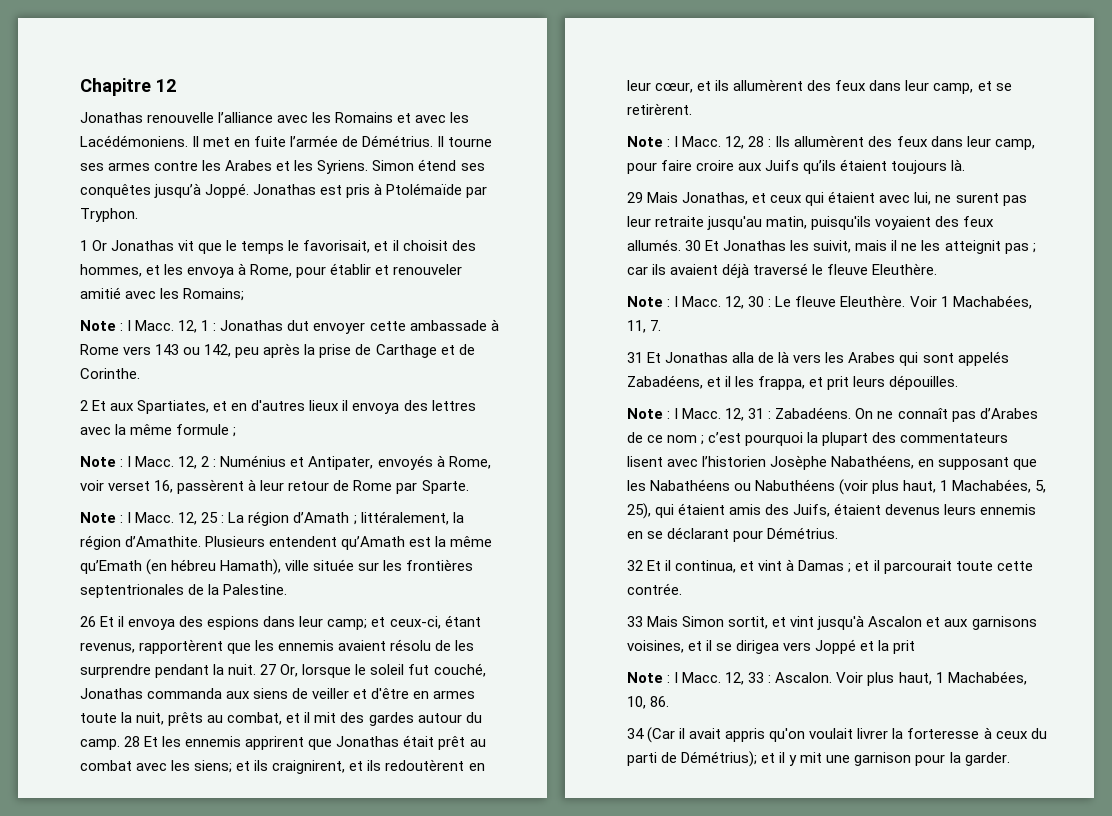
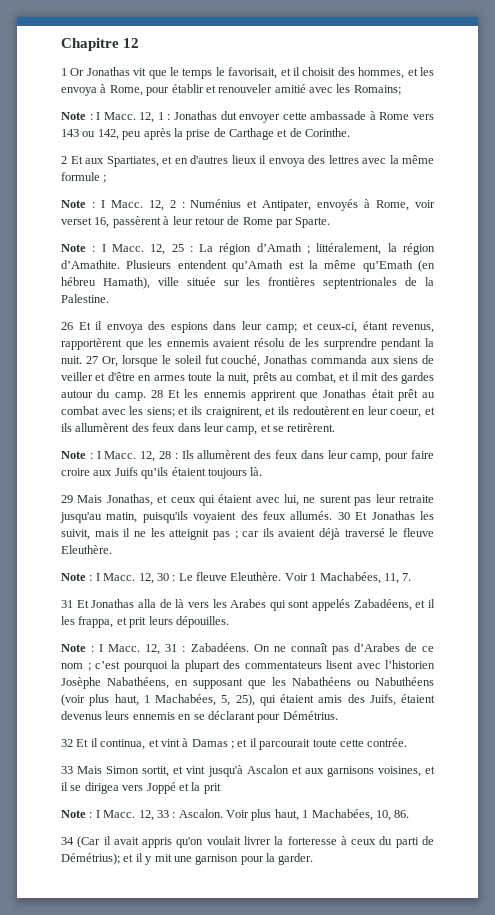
[80,112,470,123] [80,135,493,147] [80,159,485,174] [80,183,488,198] [80,208,138,222] // Jonathas renouvelle l’alliance avec les Romains et avec les Lacédémoniens. Il met en fuite l’armée de Démétrius. Il tourne ses armes contre les Arabes et les Syriens. Simon étend ses conquêtes jusqu’à Joppé. Jonathas est pris à Ptolémaïde par Tryphon. -> (140, 43) none
[655,82,694,93] cœur, -> [390,409,422,418] coeur,

